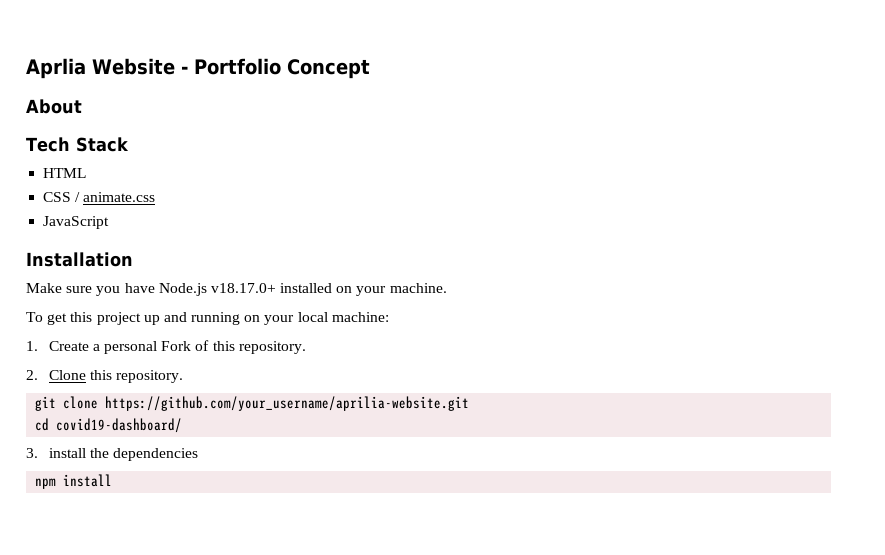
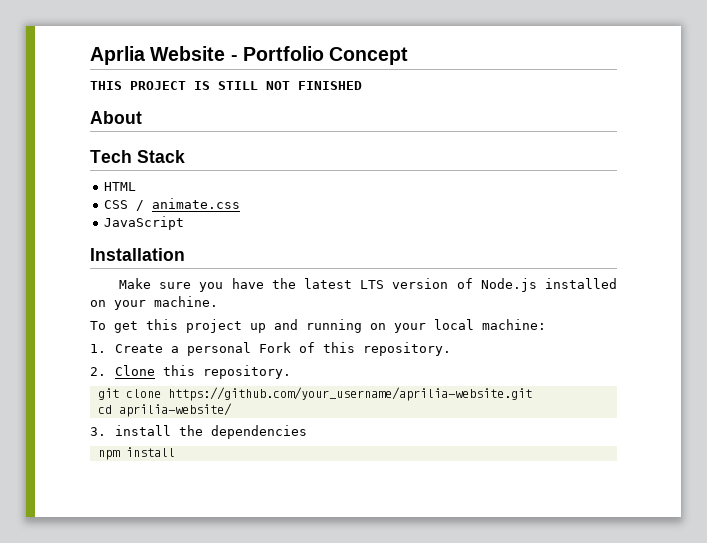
(370, 69) none -> [90,81,362,90] // THIS PROJECT IS STILL NOT FINISHED
[158,283,276,296] Node.js v18.17.0+ -> [271,278,537,292] the latest LTS version of Node.js
[56,418,183,433] covid19-dashboard/ -> [118,403,232,417] aprilia-website/

